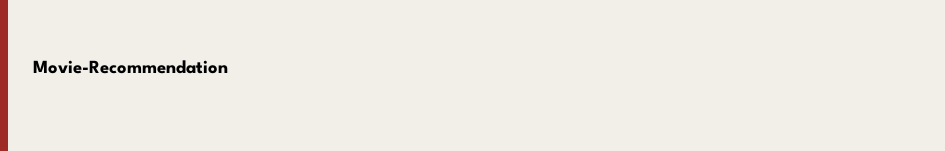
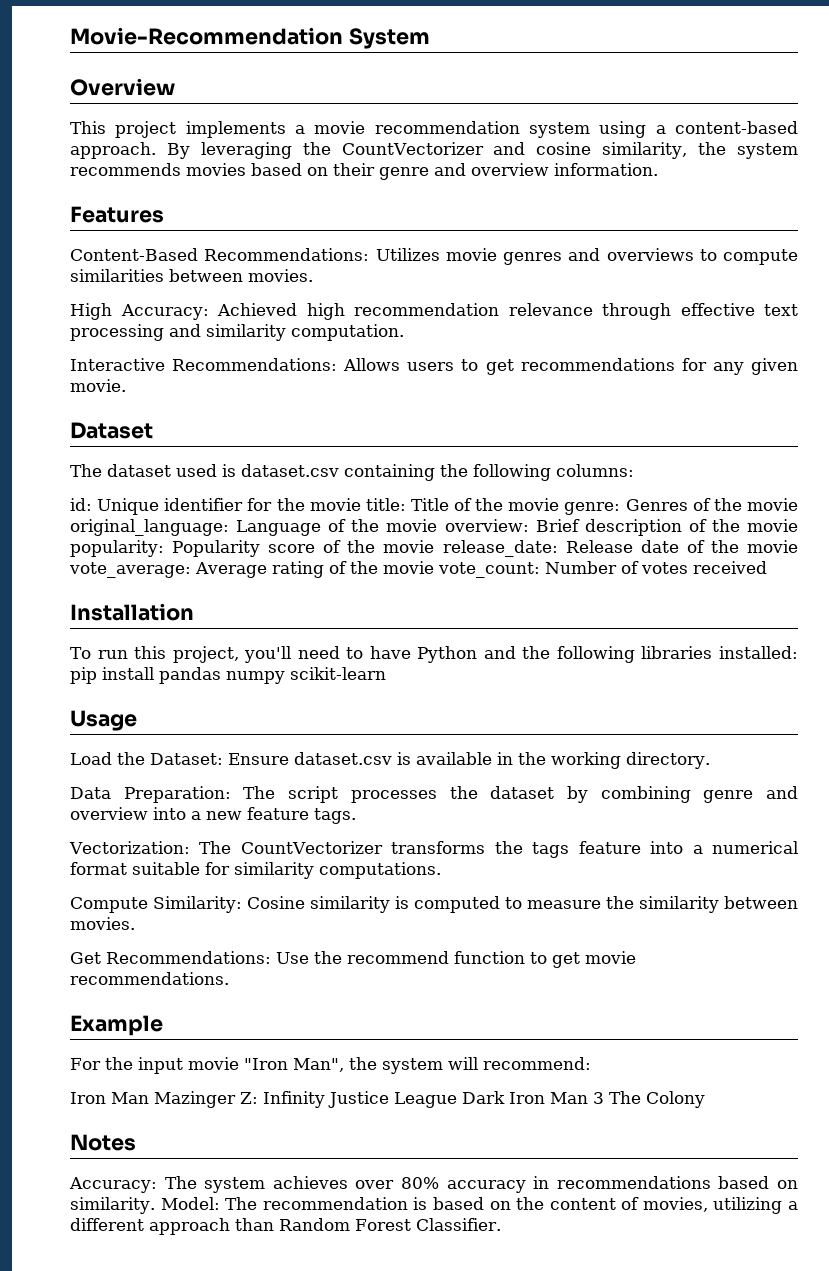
(228, 67) none -> [348,28,430,49] [70,78,175,96] [70,121,799,138] [70,142,798,159] [70,163,658,180] [70,206,164,223] [70,248,798,265] [70,269,313,282] [70,303,798,320] [70,324,404,341] [70,358,798,375] [70,379,126,392] [70,422,153,439] [70,464,634,481] [70,498,798,515] [70,519,799,536] [70,540,798,557] [69,561,767,578] [70,603,194,621] [70,646,798,663] [70,667,386,684] [70,710,137,731] [70,752,710,769] [70,786,798,803] [70,807,356,824] [69,841,798,858] [70,862,441,879] [70,896,798,913] [70,917,135,930] [70,951,636,968] [70,972,229,985] [70,1015,163,1036] [70,1057,591,1074] [70,1091,705,1108] [70,1134,136,1151] [69,1176,799,1193] [70,1197,798,1214] [70,1218,501,1235] System // Overview // This project implements a movie recommendation system using a content-based approach. By leveraging the CountVectorizer and cosine similarity, the system recommends movies based on their genre and overview information. // Features // Content-Based Recommendations: Utilizes movie genres and overviews to compute similarities between movies. // High Accuracy: Achieved high recommendation relevance through effective text processing and similarity computation. // Interactive Recommendations: Allows users to get recommendations for any given movie. // Dataset // The dataset used is dataset.csv containing the following columns: // id: Unique identifier for the movie title: Title of the movie genre: Genres of the movie original_language: Language of the movie overview: Brief description of the movie popularity: Popularity score of the movie release_date: Release date of the movie vote_average: Average rating of the movie vote_count: Number of votes received // Installation // To run this project, you'll need to have Python and the following libraries installed: pip install pandas numpy scikit-learn // Usage // Load the Dataset: Ensure dataset.csv is available in the working directory. // Data Preparation: The script processes the dataset by combining genre and overview into a new feature tags. // Vectorization: The CountVectorizer transforms the tags feature into a numerical format suitable for similarity computations. // Compute Similarity: Cosine similarity is computed to measure the similarity between movies. // Get Recommendations: Use the recommend function to get movie recommendations. // Example // For the input movie "Iron Man", the system will recommend: // Iron Man Mazinger Z: Infinity Justice League Dark Iron Man 3 The Colony // Notes // Accuracy: The system achieves over 80% accuracy in recommendations based on similarity. Model: The recommendation is based on the content of movies, utilizing a different approach than Random Forest Classifier.

